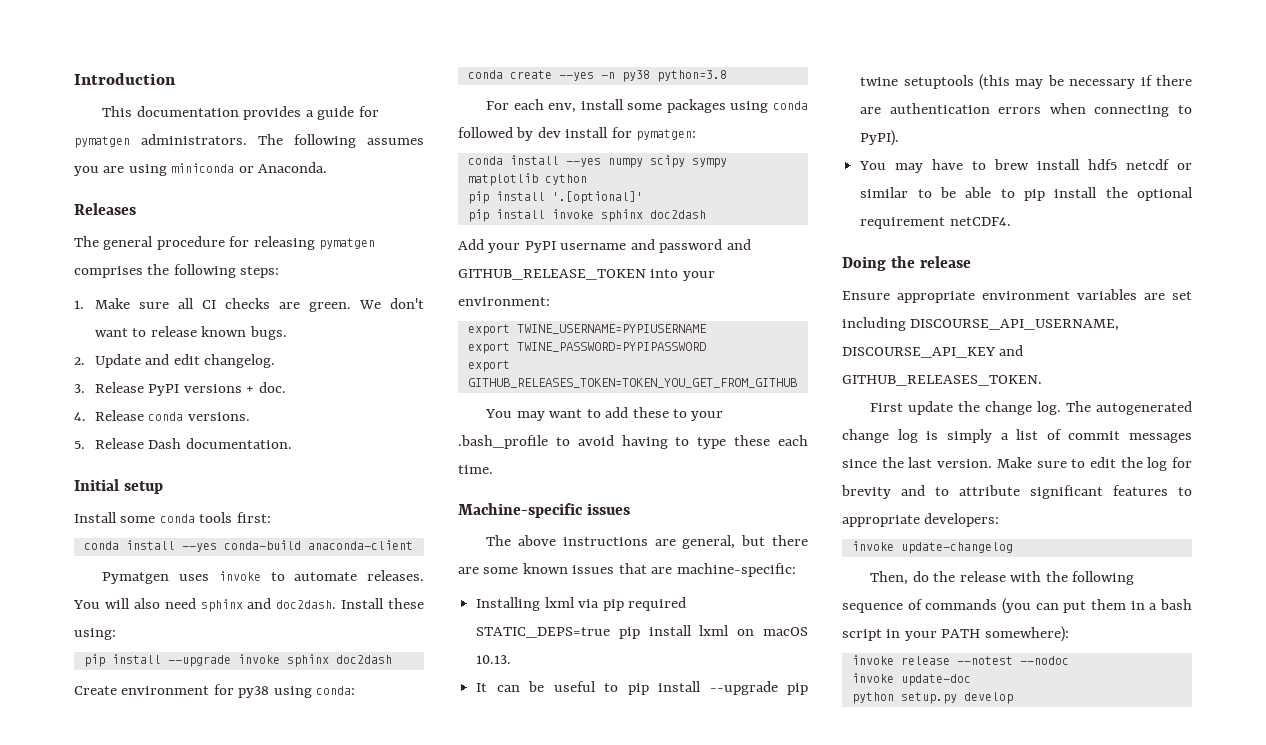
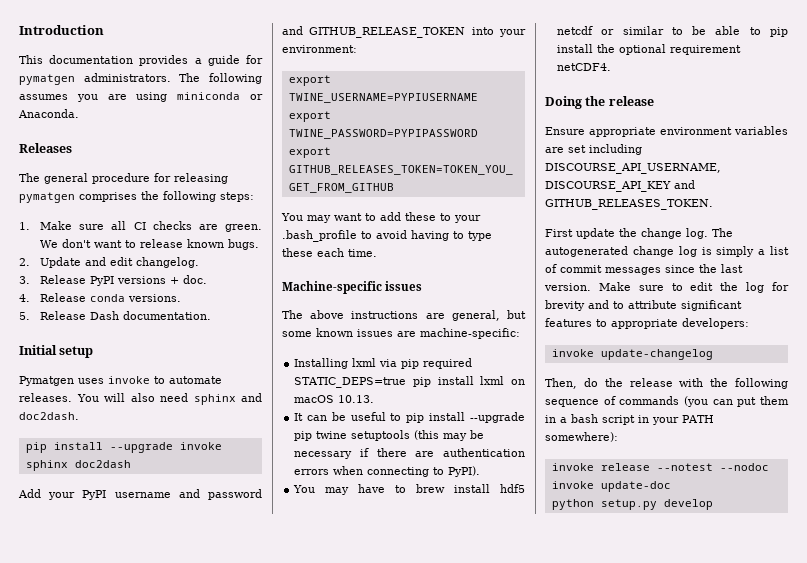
[74,512,271,523] [83,540,413,552] // Install some conda tools first: // conda install --yes conda-build anaconda-client -> (94, 352) none
[341,598,424,609] [74,628,116,640] Install these using: -> (79, 416) none
[74,684,356,698] [467,70,727,82] [486,99,808,113] [458,127,697,141] [467,155,727,168] [467,173,587,186] [467,191,643,204] [467,209,706,222] // Create environment for py38 using conda: // conda create --yes -n py38 python=3.8 // For each env, install some packages using conda followed by dev install for pymatgen: // conda install --yes numpy scipy sympy matplotlib cython // pip install '.[optional]' // pip install invoke sphinx doc2dash -> (131, 464) none
[772,535,808,546] [458,567,479,574] there are -> (526, 314) none
[618,563,647,574] that -> (393, 333) none

